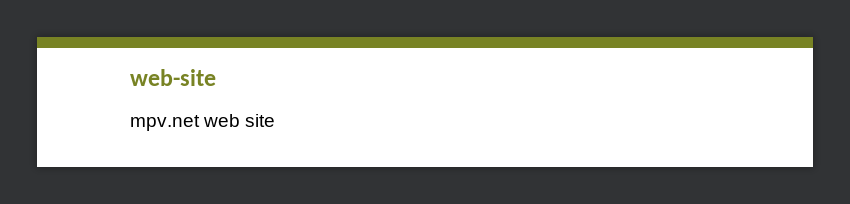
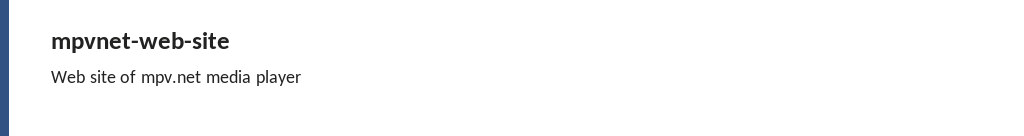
[130,69,216,86] [130,114,276,131] web-site // mpv.net web site -> [51,32,230,53] [51,70,301,86] mpvnet-web-site // Web site of mpv.net media player

